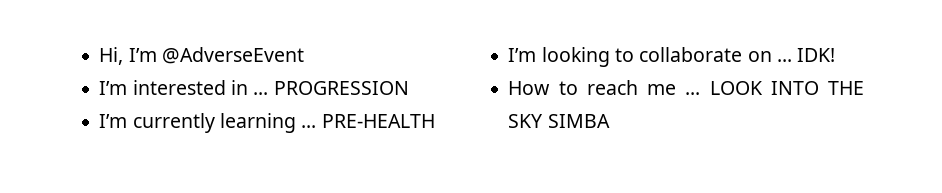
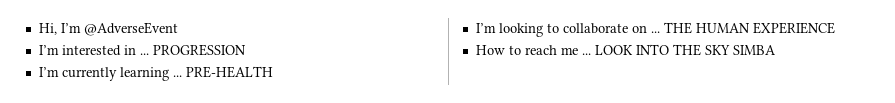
[797,48,836,62] IDK! -> [663,22,835,34] THE HUMAN EXPERIENCE

